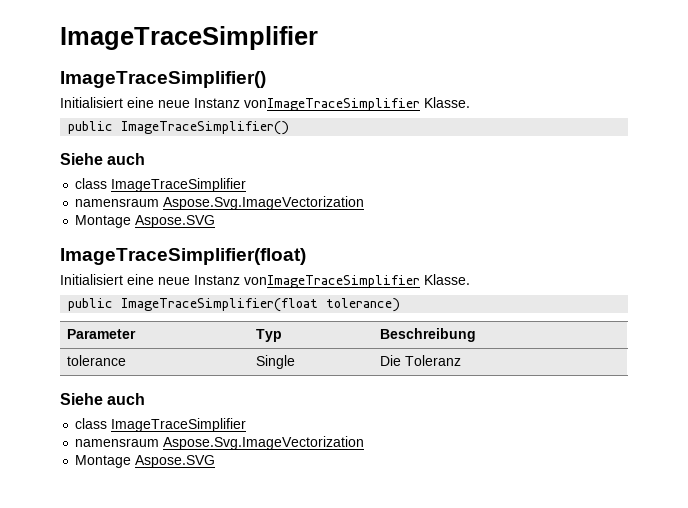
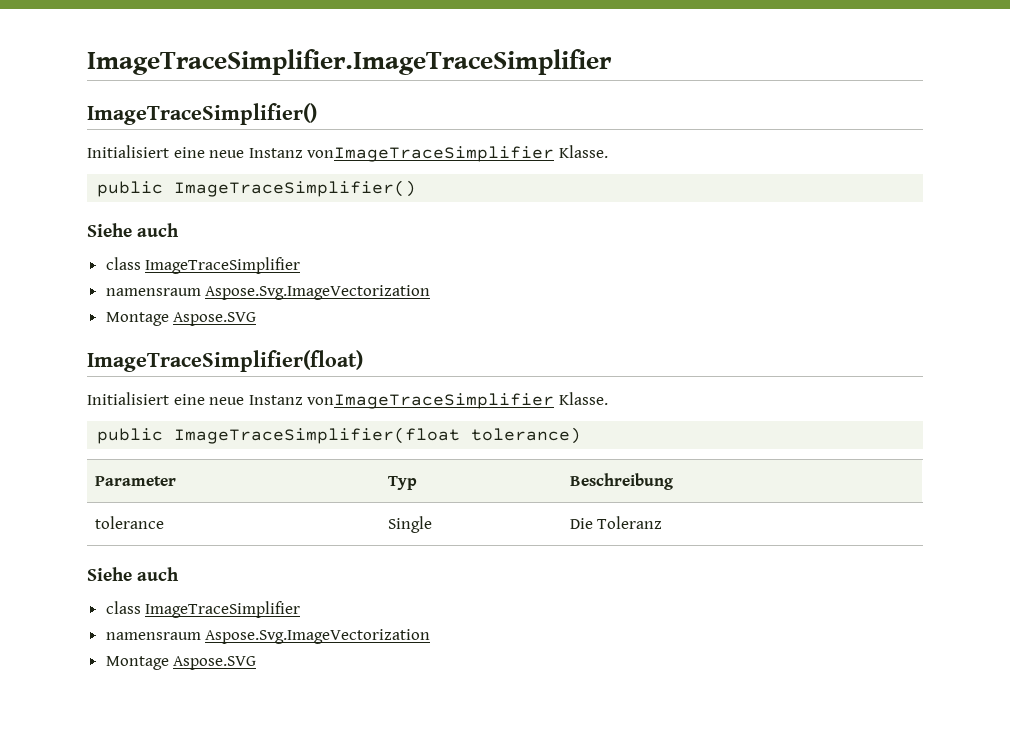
[60,26,318,50] ImageTraceSimplifier -> [87,49,612,75] ImageTraceSimplifier.ImageTraceSimplifier

